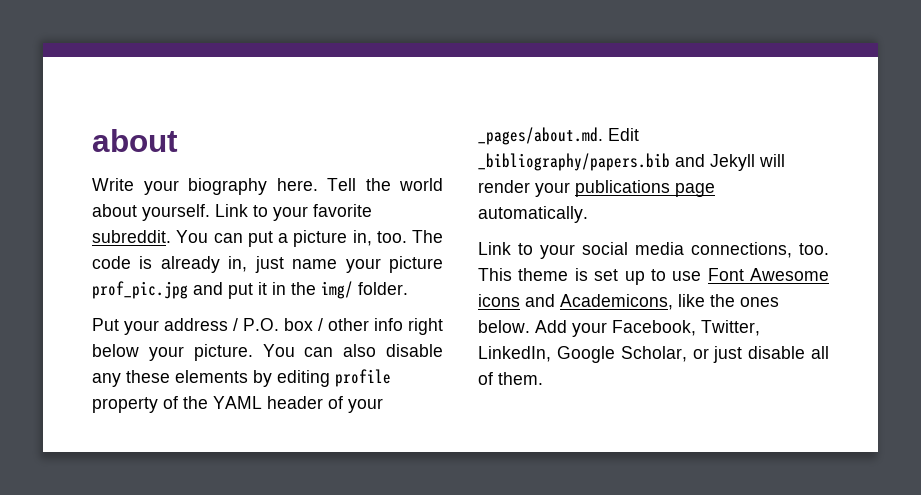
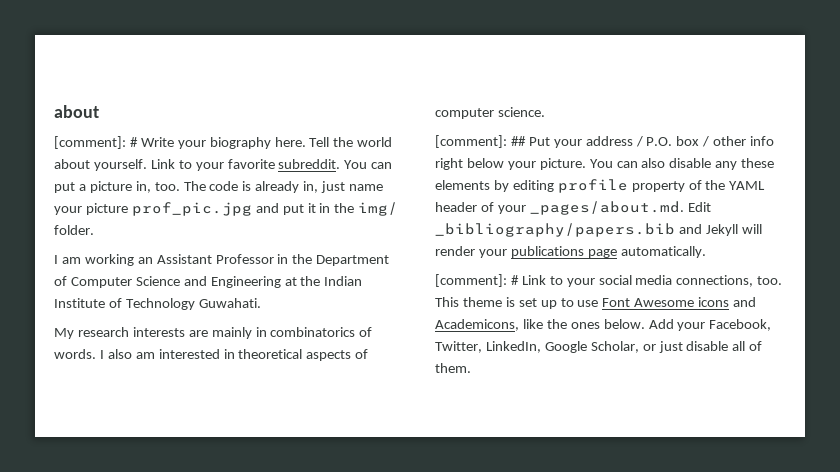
(178, 140) none -> [54,136,138,149] [comment]: #
(408, 288) none -> [54,254,390,266] [54,276,363,288] [54,298,261,310] [54,327,373,339] [54,349,369,361] [435,107,545,119] [435,135,526,148] I am working an Assistant Professor in the Department of Computer Science and Engineering at the Indian Institute of Technology Guwahati. // My research interests are mainly in combinatorics of words. I also am interested in theoretical aspects of computer science. // [comment]: ##
(588, 214) none -> [435,274,519,287] [comment]: #

